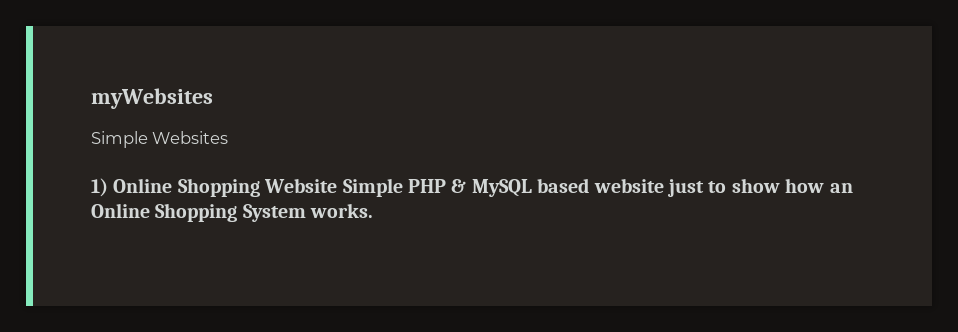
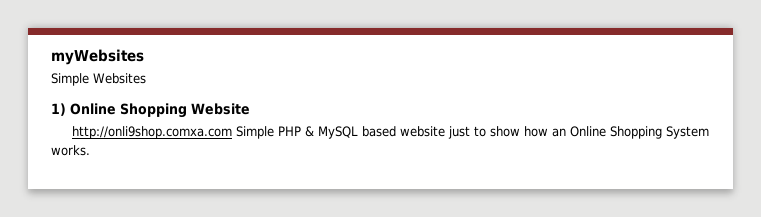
(338, 185) none -> [72,126,233,139] // http://onli9shop.comxa.com

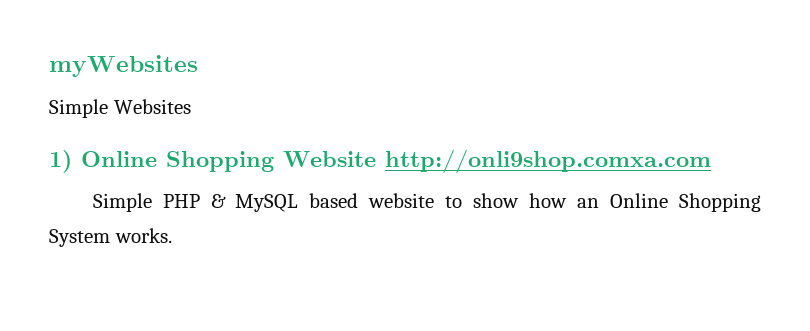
[72,126,233,139] // http://onli9shop.comxa.com -> [385,149,711,174] http://onli9shop.comxa.com //
[448,126,471,139] just -> (435, 200) none

